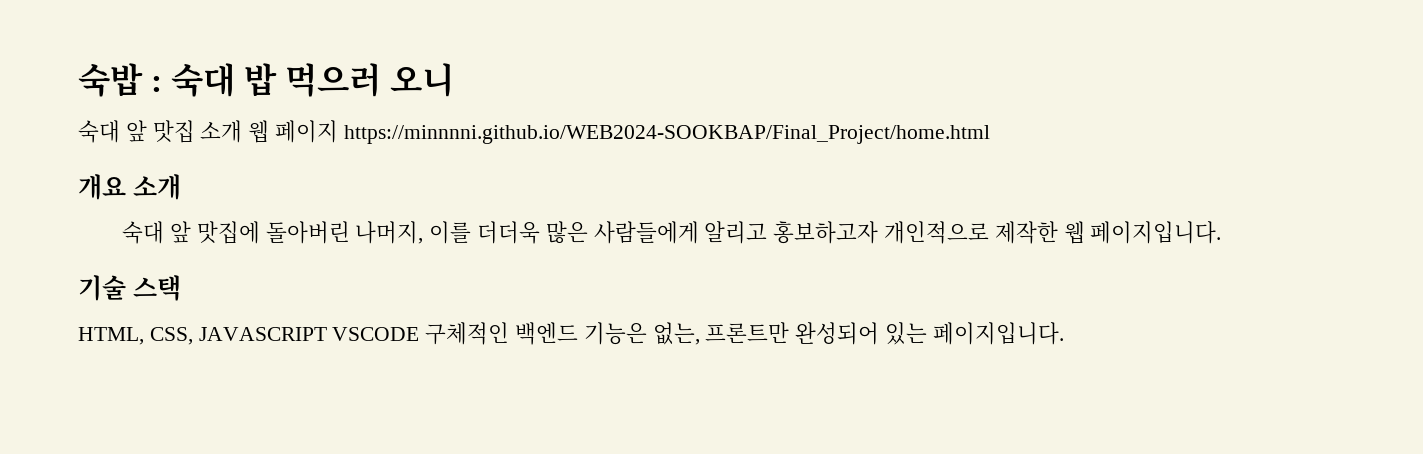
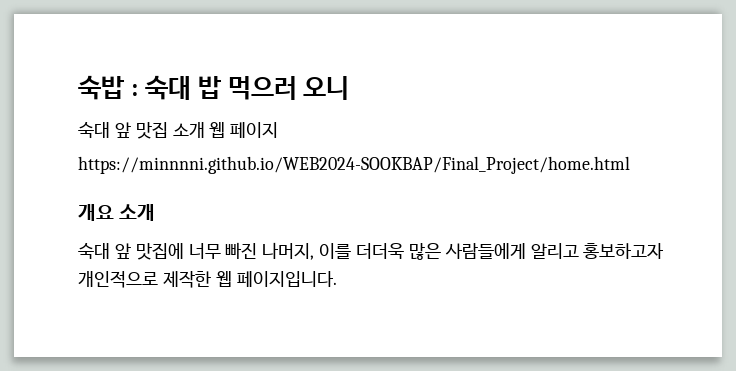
(339, 131) none -> (279, 130) //
[265,221,350,244] 돌아버린 -> [188,242,258,259] 너무 빠진
[78,275,181,301] [78,322,1064,345] // 기술 스택 // HTML, CSS, JAVASCRIPT VSCODE 구체적인 백엔드 기능은 없는, 프론트만 완성되어 있는 페이지입니다. -> (337, 279) none

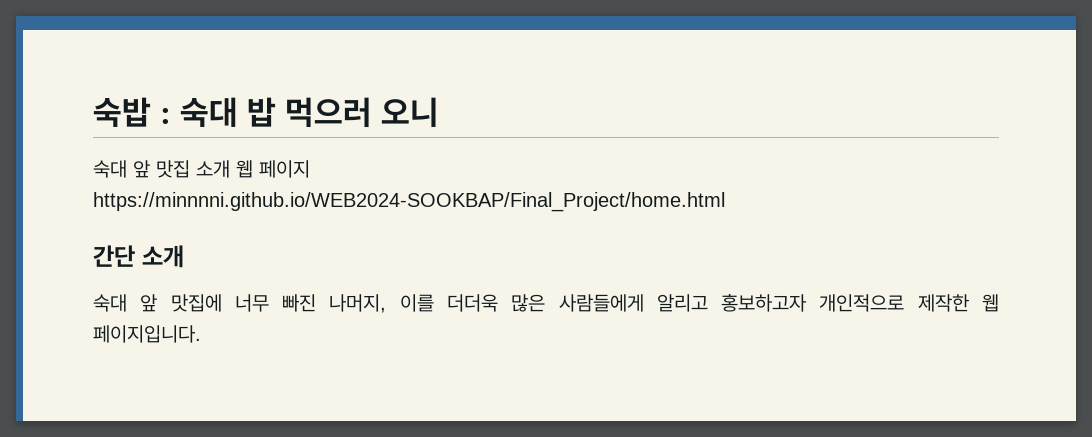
[78,204,114,221] 개요 -> [93,245,135,267] 간단

